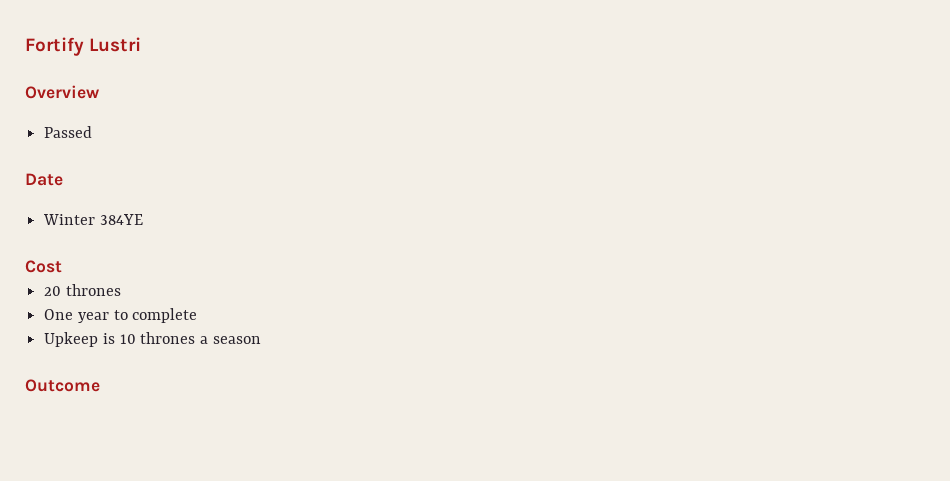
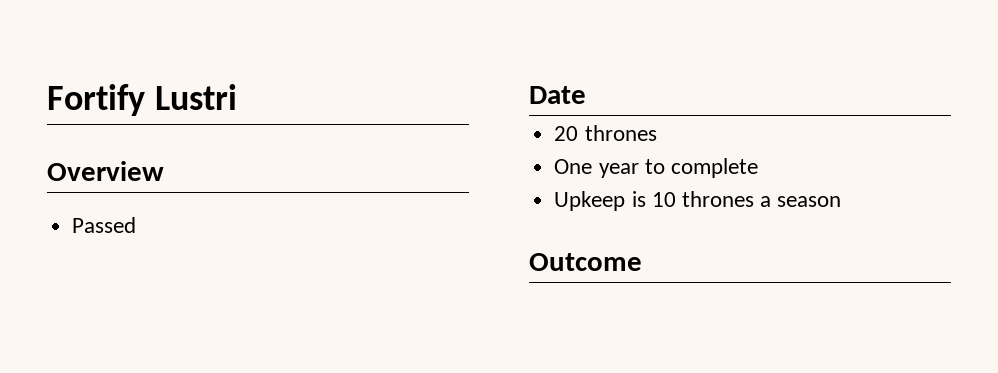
[43,214,143,225] [25,260,62,273] // Winter 384YE // Cost -> (586, 95) none

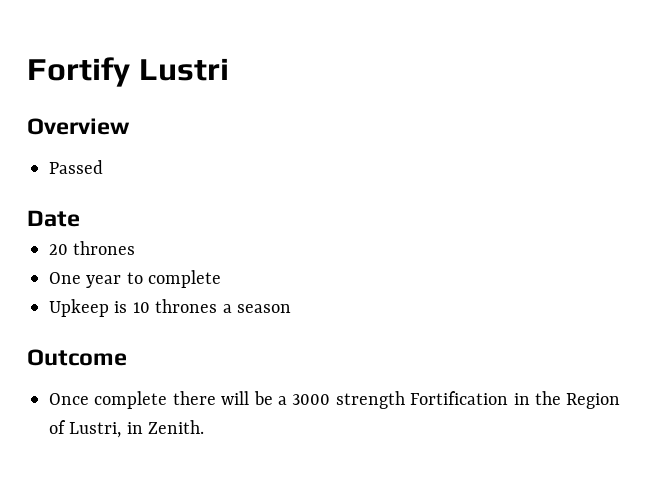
(642, 262) none -> [49,391,621,409] [49,420,205,438] // Once complete there will be a 3000 strength Fortification in the Region of Lustri, in Zenith.

